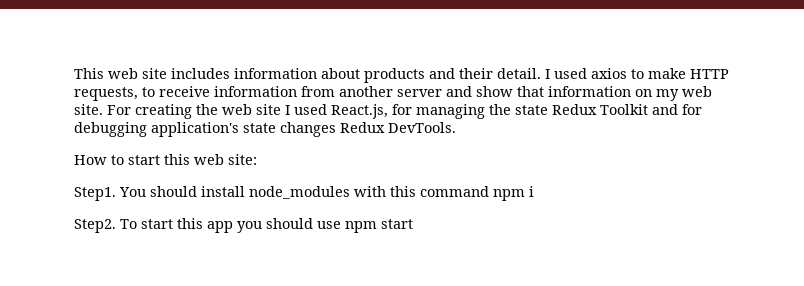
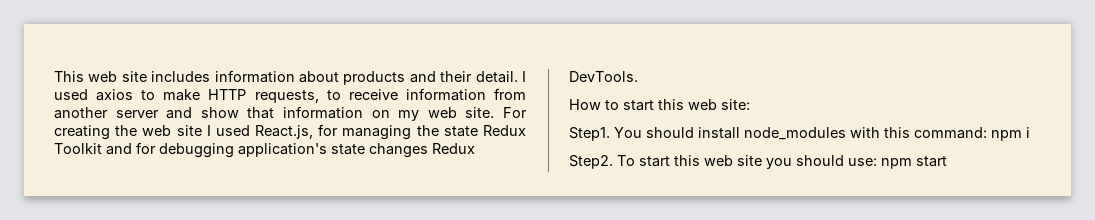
[420,186,489,197] command -> [914,127,987,139] command:
[207,221,233,233] app -> [704,155,762,166] web site
[317,221,341,229] use -> [848,158,877,166] use:

